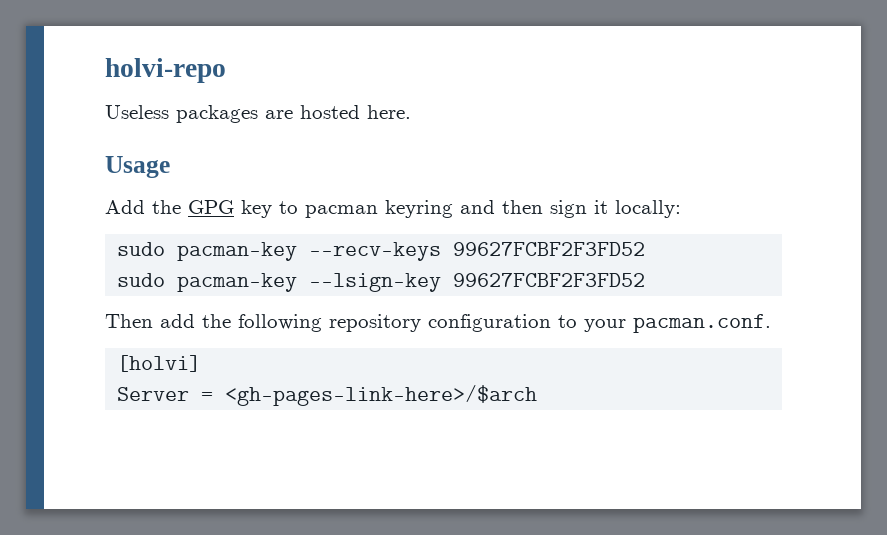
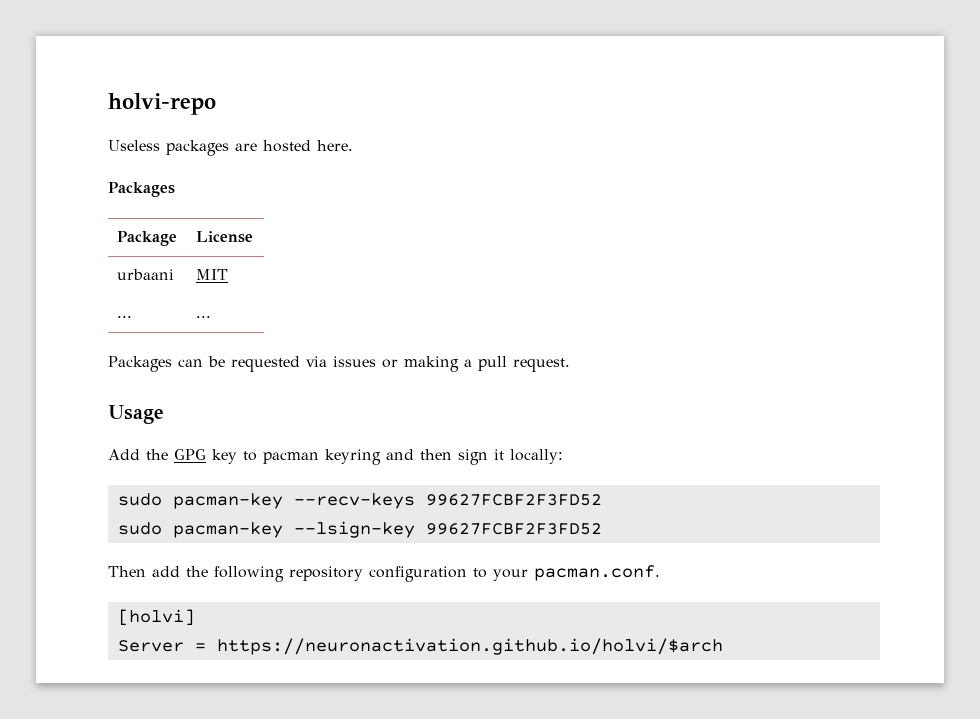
(411, 112) none -> [108,182,175,197] [117,231,178,246] [196,231,254,243] [117,269,175,280] [196,269,229,280] [117,315,133,318] [196,315,212,318] [108,356,570,372] // Packages // Package | License // urbaani | MIT // ... | ... // Packages can be requested via issues or making a pull request.
[225,385,538,406] <gh-pages-link-here>/$arch -> [216,638,723,655] https://neuronactivation.github.io/holvi/$arch

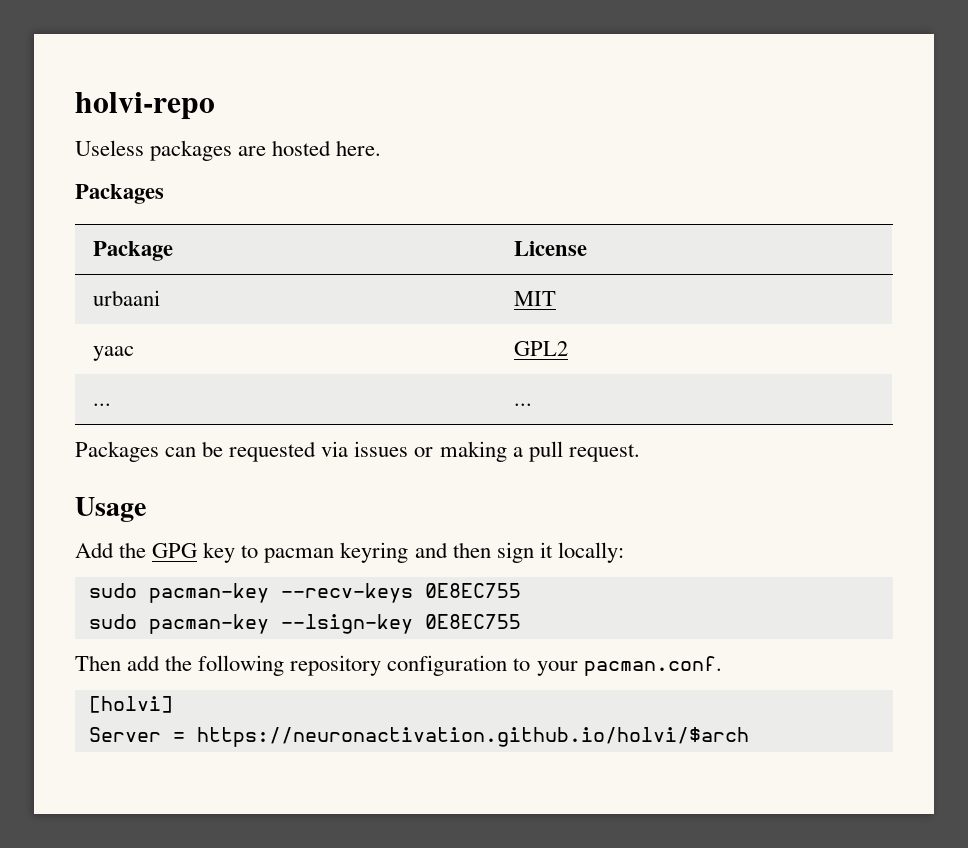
(229, 274) none -> [92,346,134,361] [513,341,568,356] // yaac | GPL2
[425,494,602,506] 99627FCBF2F3FD52 -> [424,583,521,598] 0E8EC755
[425,523,602,535] 99627FCBF2F3FD52 -> [424,614,521,629] 0E8EC755

